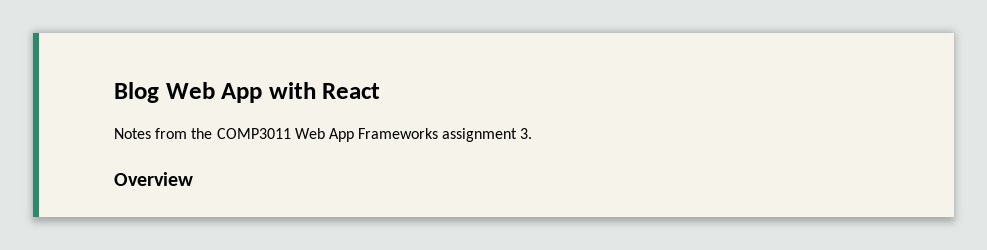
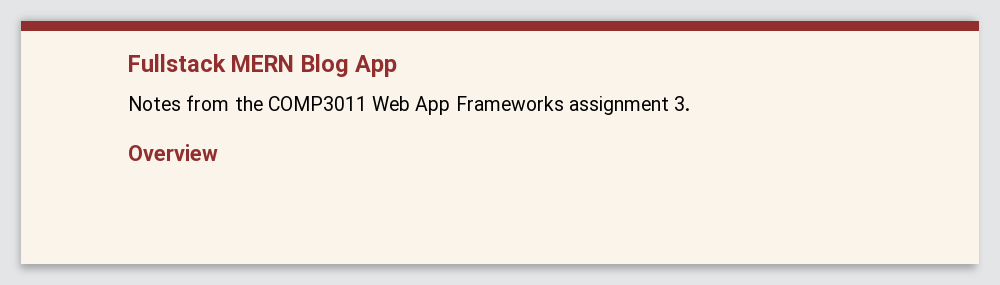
[114,82,381,103] Blog Web App with React -> [128,54,398,77] Fullstack MERN Blog App

